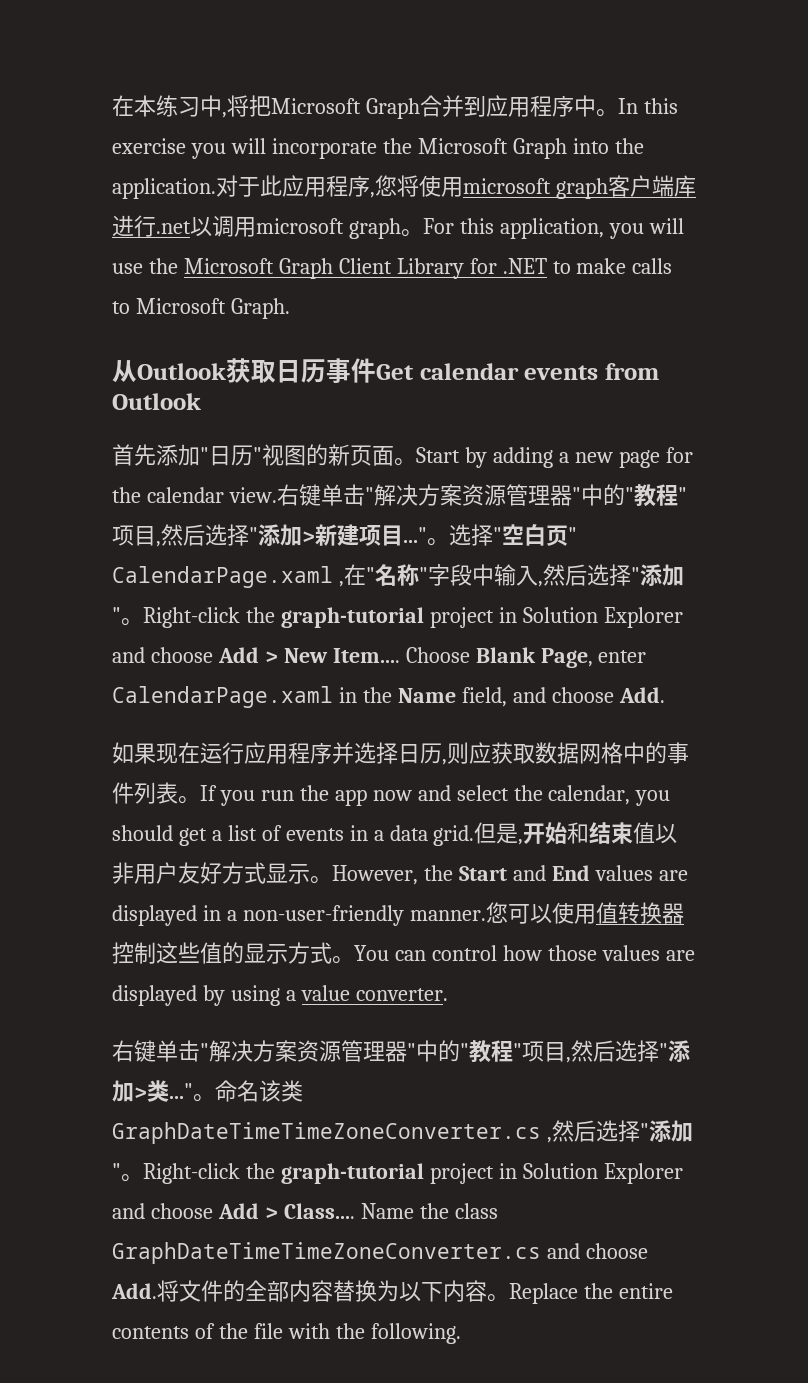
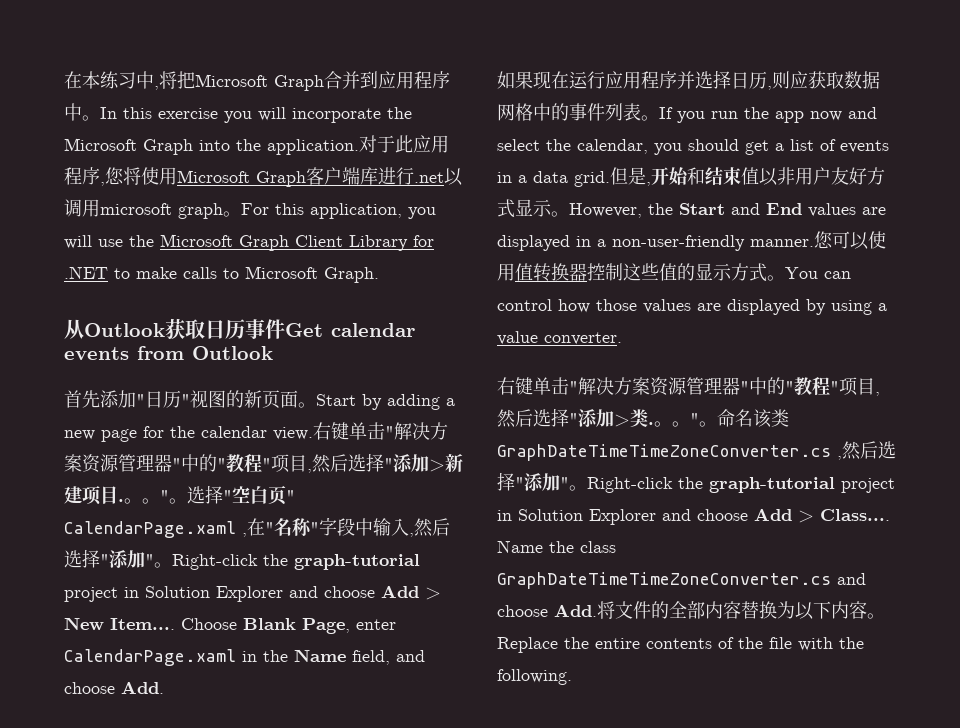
[463,178,608,199] microsoft graph -> [177,170,306,187] Microsoft Graph
[403,527,427,543] ..." -> [118,490,169,504] .。。"
[169,1083,193,1099] ..." -> [648,413,699,427] .。。"

